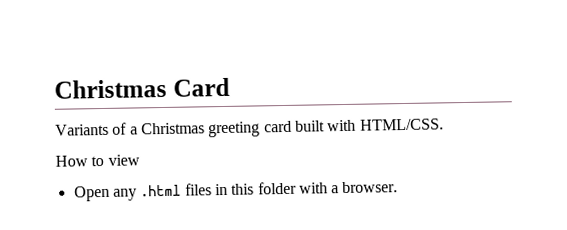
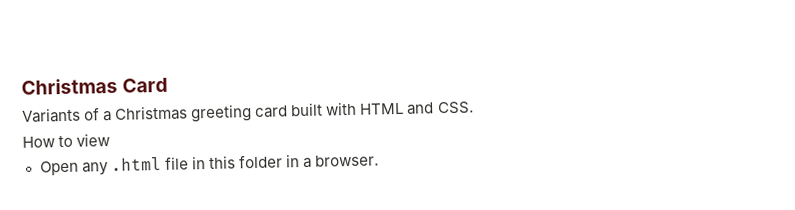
[359,118,444,131] HTML/CSS. -> [359,101,474,115] HTML and CSS.
[184,183,212,196] files -> [164,156,189,170] file
[298,182,328,194] with -> [285,154,300,168] in

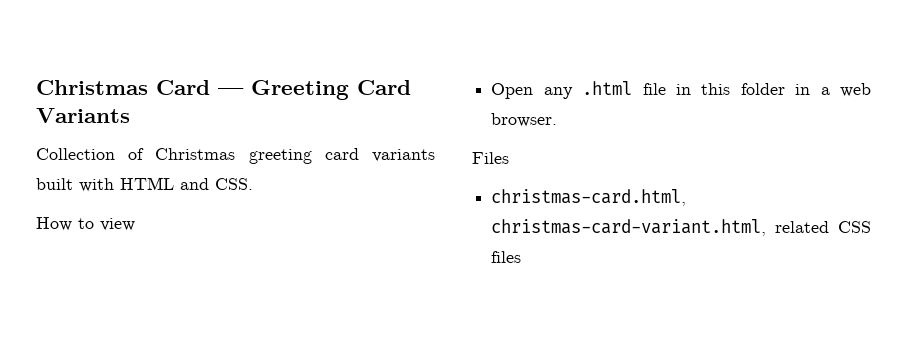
[21,107,113,123] // Variants of a -> [218,80,411,100] [36,108,130,123] [36,148,145,160] — Greeting Card Variants // Collection of
(289, 111) none -> [372,149,435,162] variants
(312, 163) none -> [840,83,871,97] web
(379, 160) none -> [472,152,509,164] [491,189,687,206] [491,219,871,236] [491,251,522,263] // Files // christmas-card.html, christmas-card-variant.html, related CSS files

